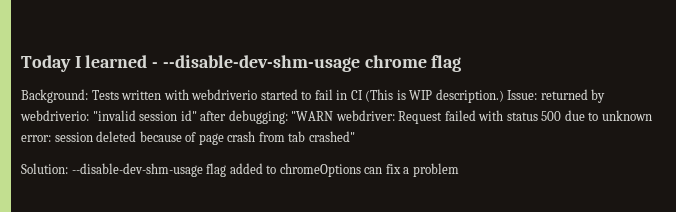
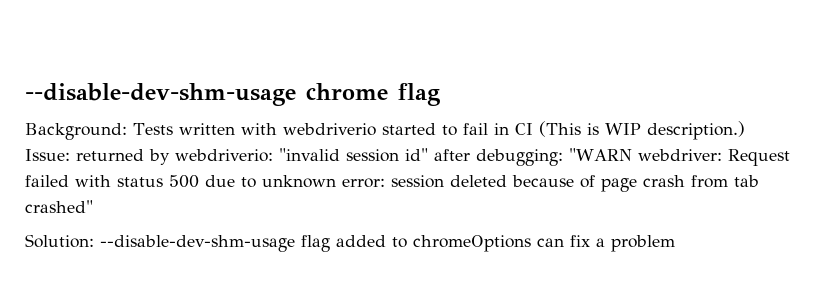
[21,55,159,72] Today I learned - -> (25, 94) none

